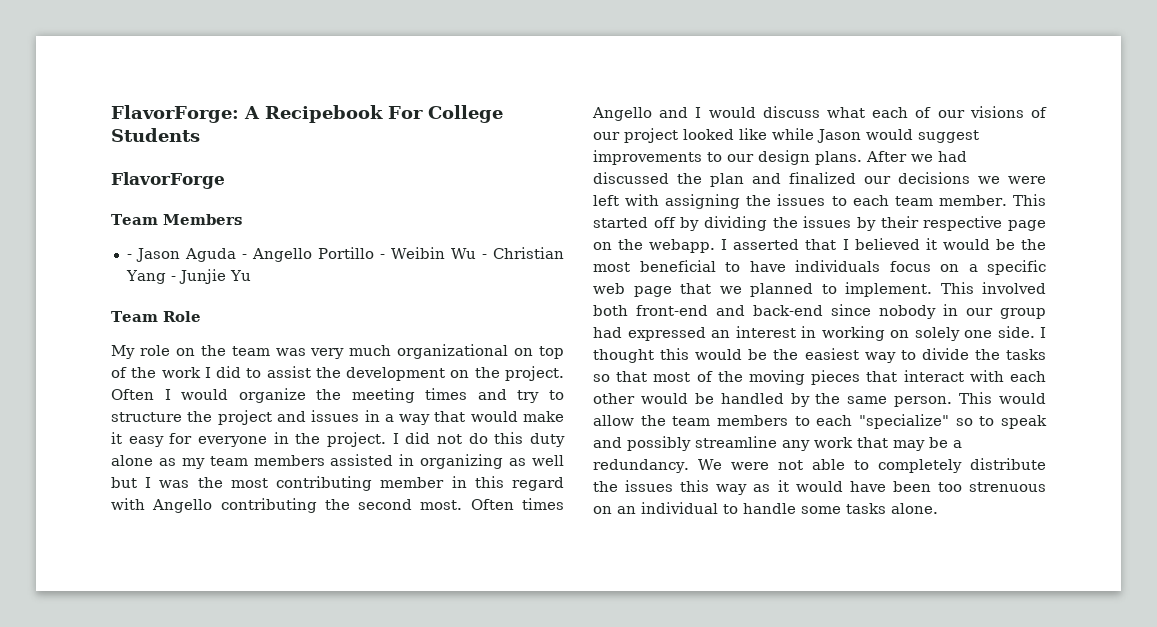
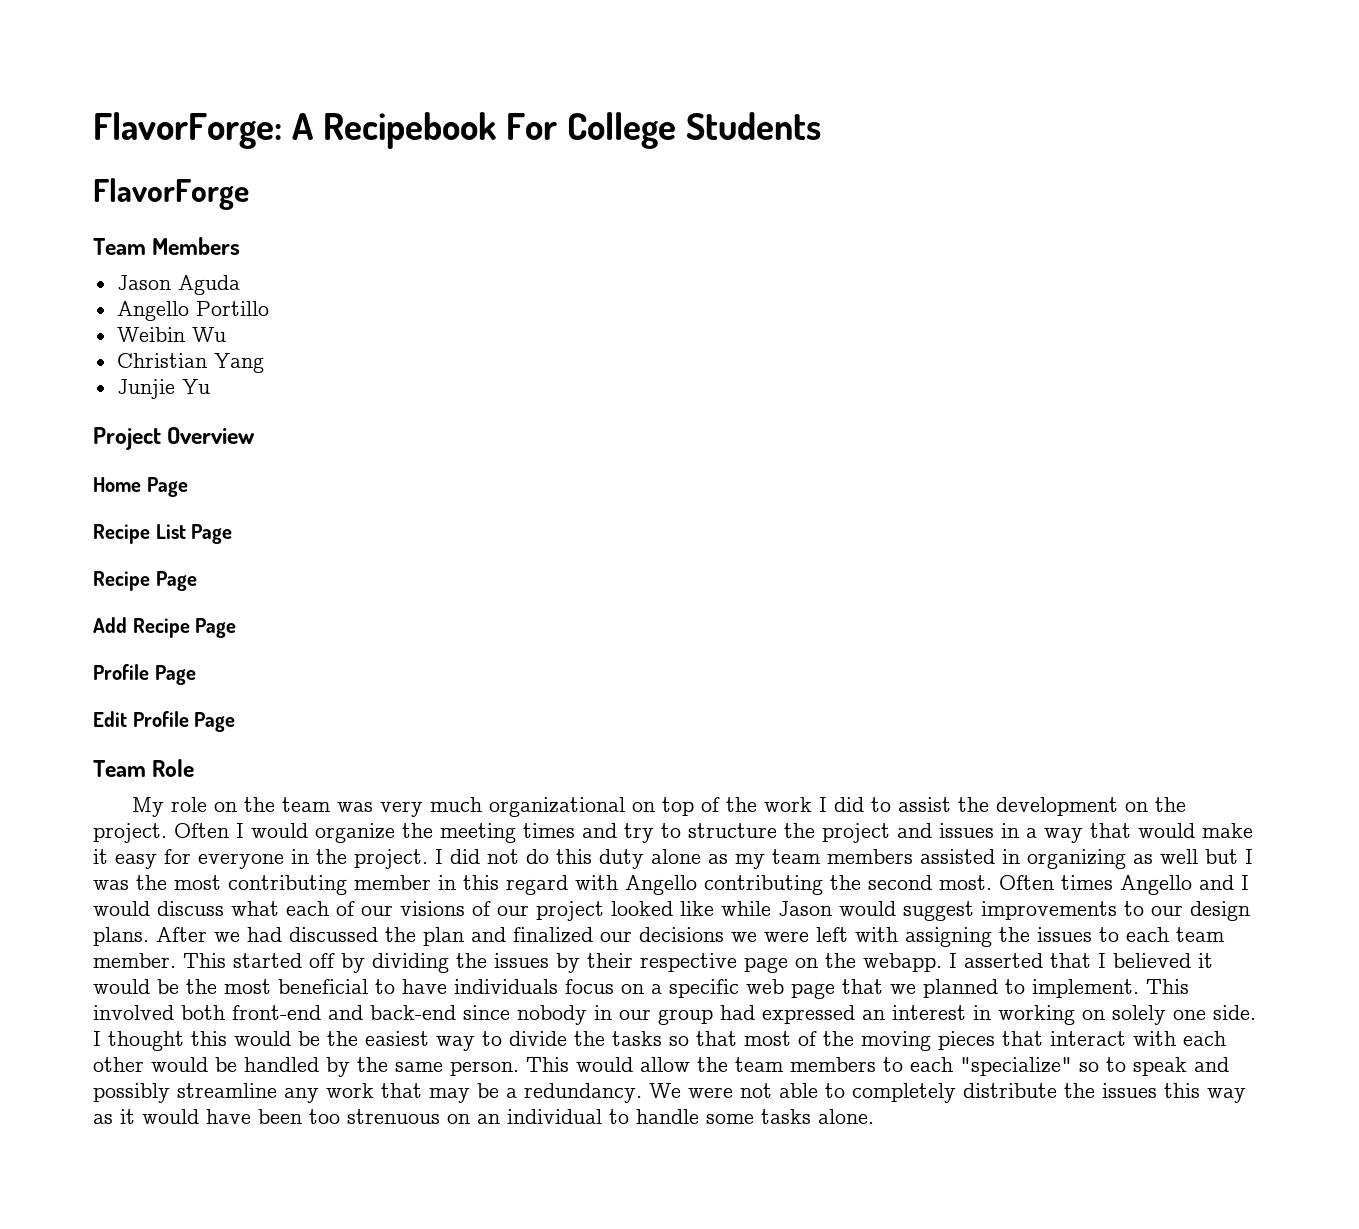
[126,254,132,259] - -> (241, 246) none
[241,254,247,259] - -> (240, 285) //
[379,254,385,259] - -> (269, 308) //
[481,254,487,259] - -> (226, 334) //
[170,276,176,281] - -> (264, 363) //
(251, 275) none -> [93,427,256,450] [93,477,188,497] [93,524,233,544] [93,571,197,591] [93,617,237,638] [93,664,196,685] [93,711,236,732] // Project Overview // Home Page // Recipe List Page // Recipe Page // Add Recipe Page // Profile Page // Edit Profile Page

